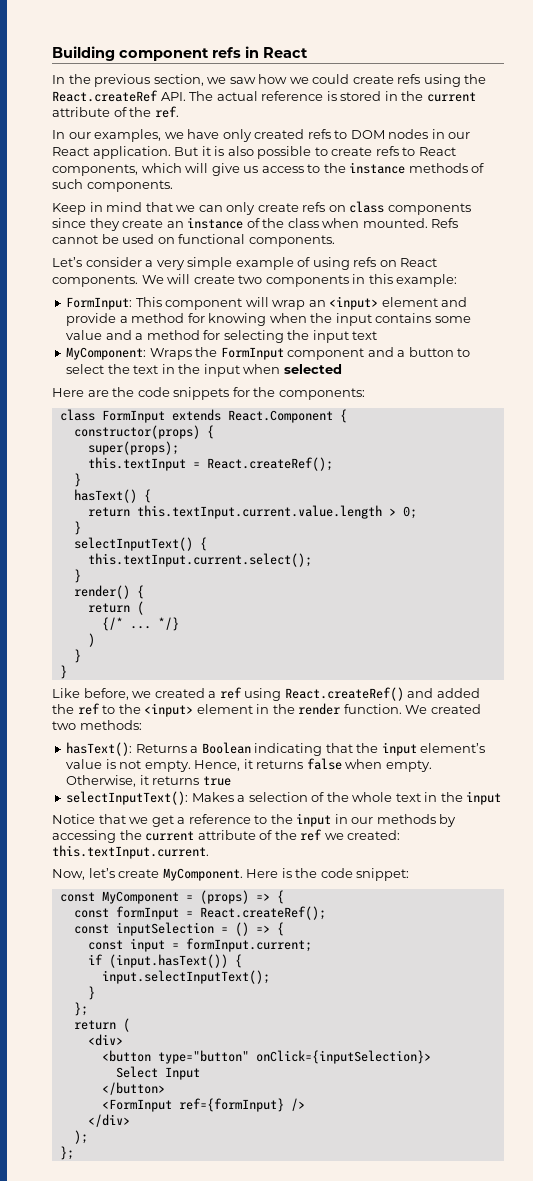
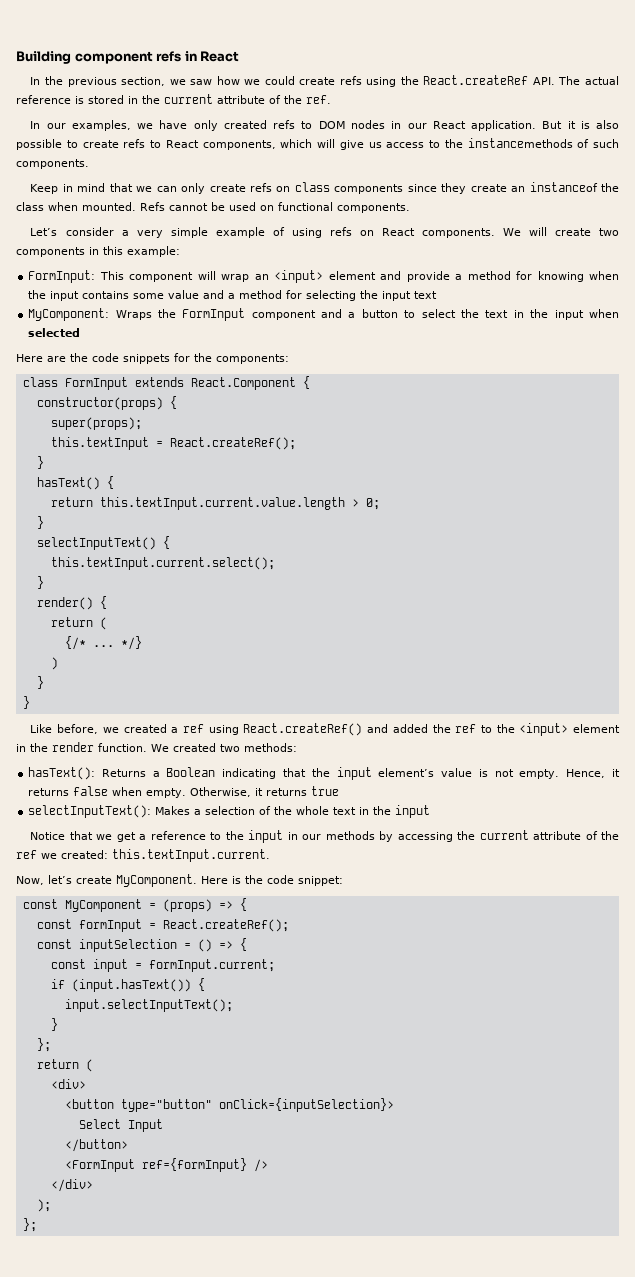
[349,162,468,174] instance methods -> [467,138,573,148] instancemethods
[187,217,260,229] instance of -> [529,182,598,192] instanceof

